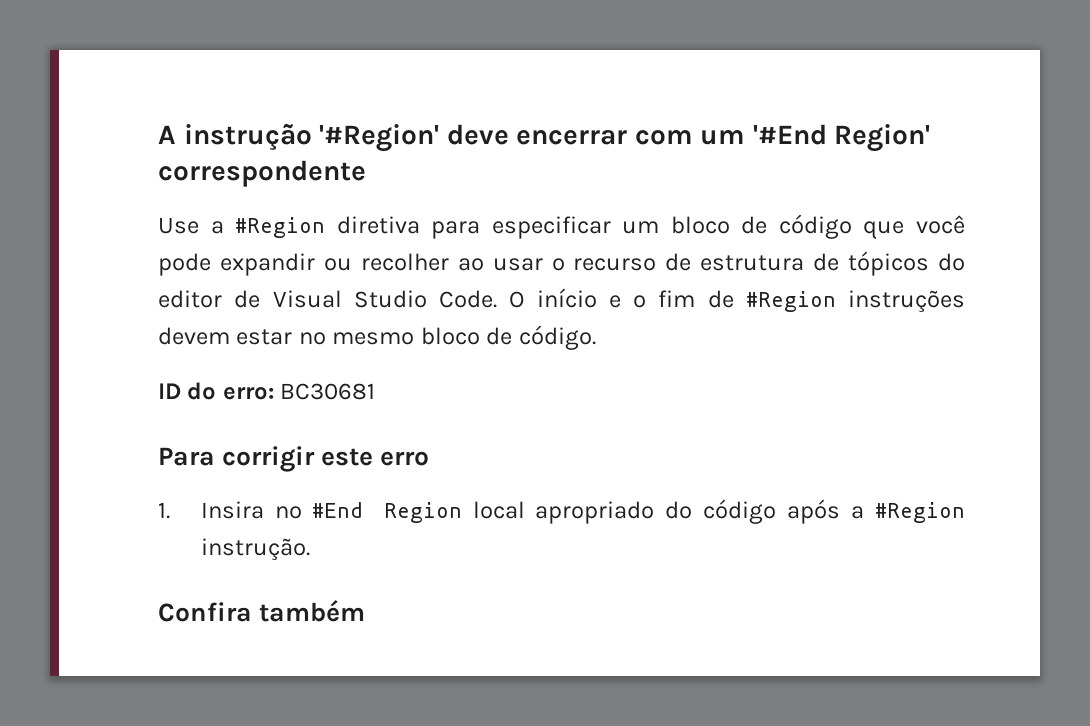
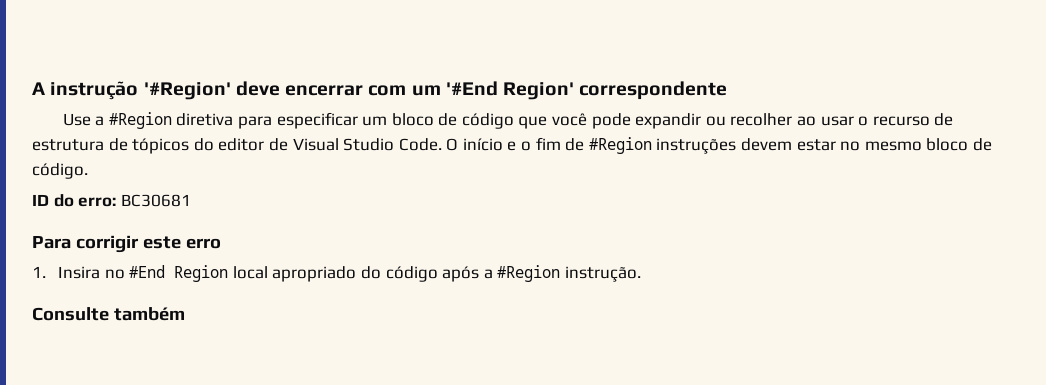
[158,602,252,622] Confira -> [32,307,109,321] Consulte

